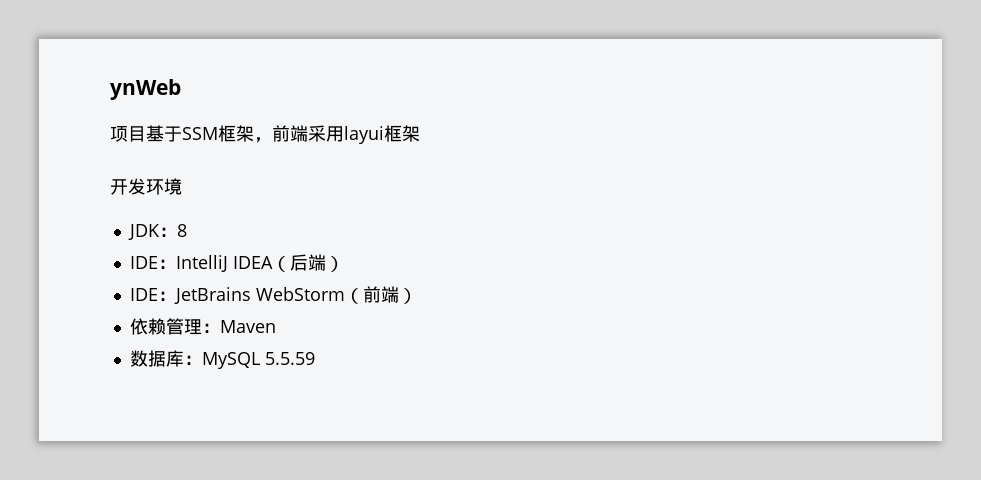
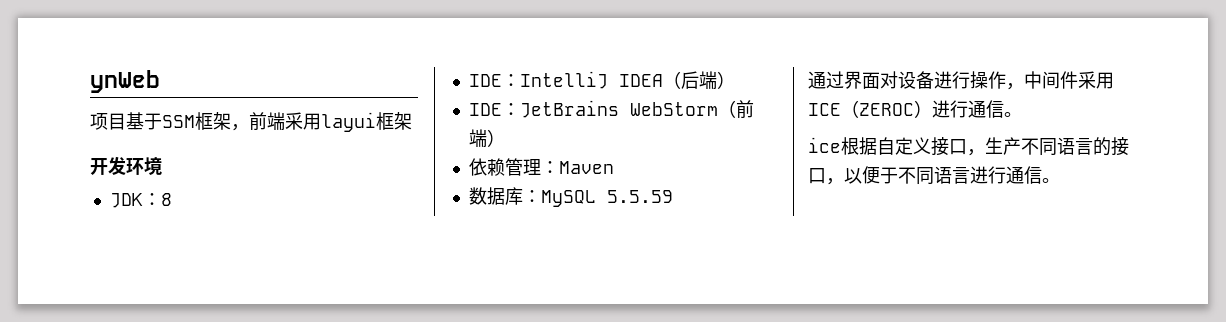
(315, 358) none -> [808,71,1114,90] [808,100,1022,118] [808,137,1129,156] [808,166,1060,185] // 通过界面对设备进行操作，中间件采用ICE（ZEROC）进行通信。 // ice根据自定义接口，生产不同语言的接口，以便于不同语言进行通信。

